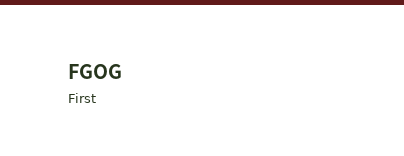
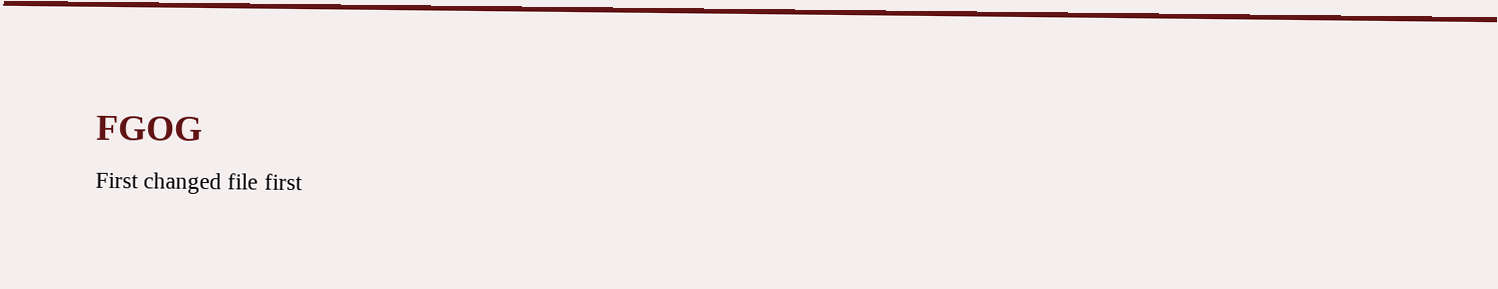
(96, 98) none -> [143,172,303,195] changed file first

